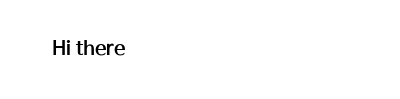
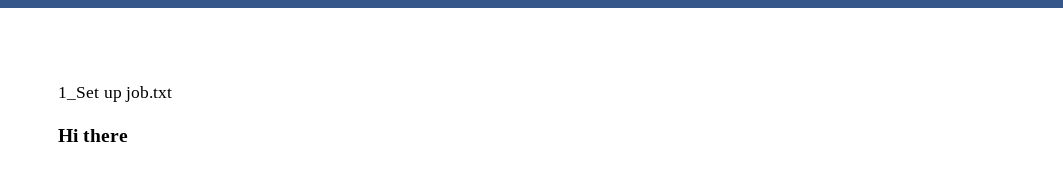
(52, 47) none -> [58,86,173,102] 1_Set up job.txt //

